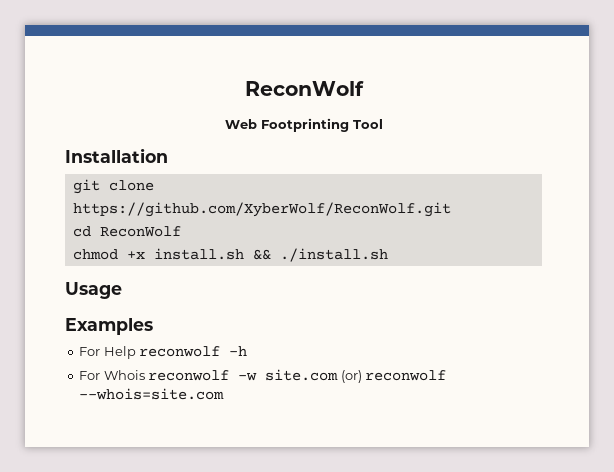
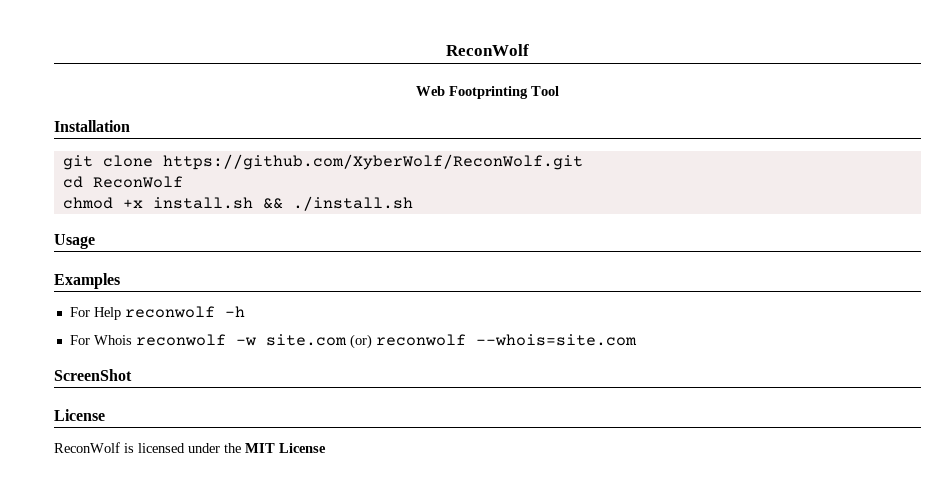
(225, 394) none -> [54,369,132,381] [54,409,105,421] [54,442,326,453] // ScreenShot // License // ReconWolf is licensed under the MIT License

